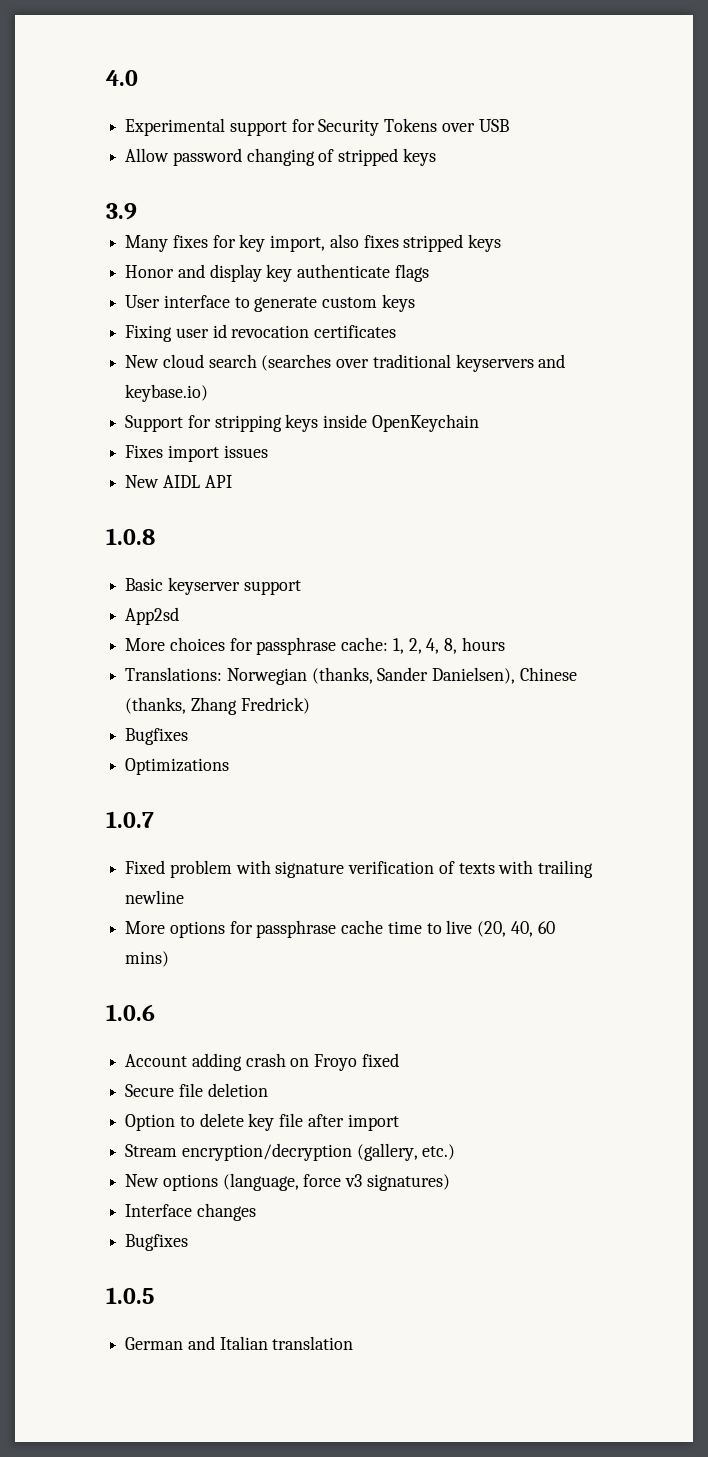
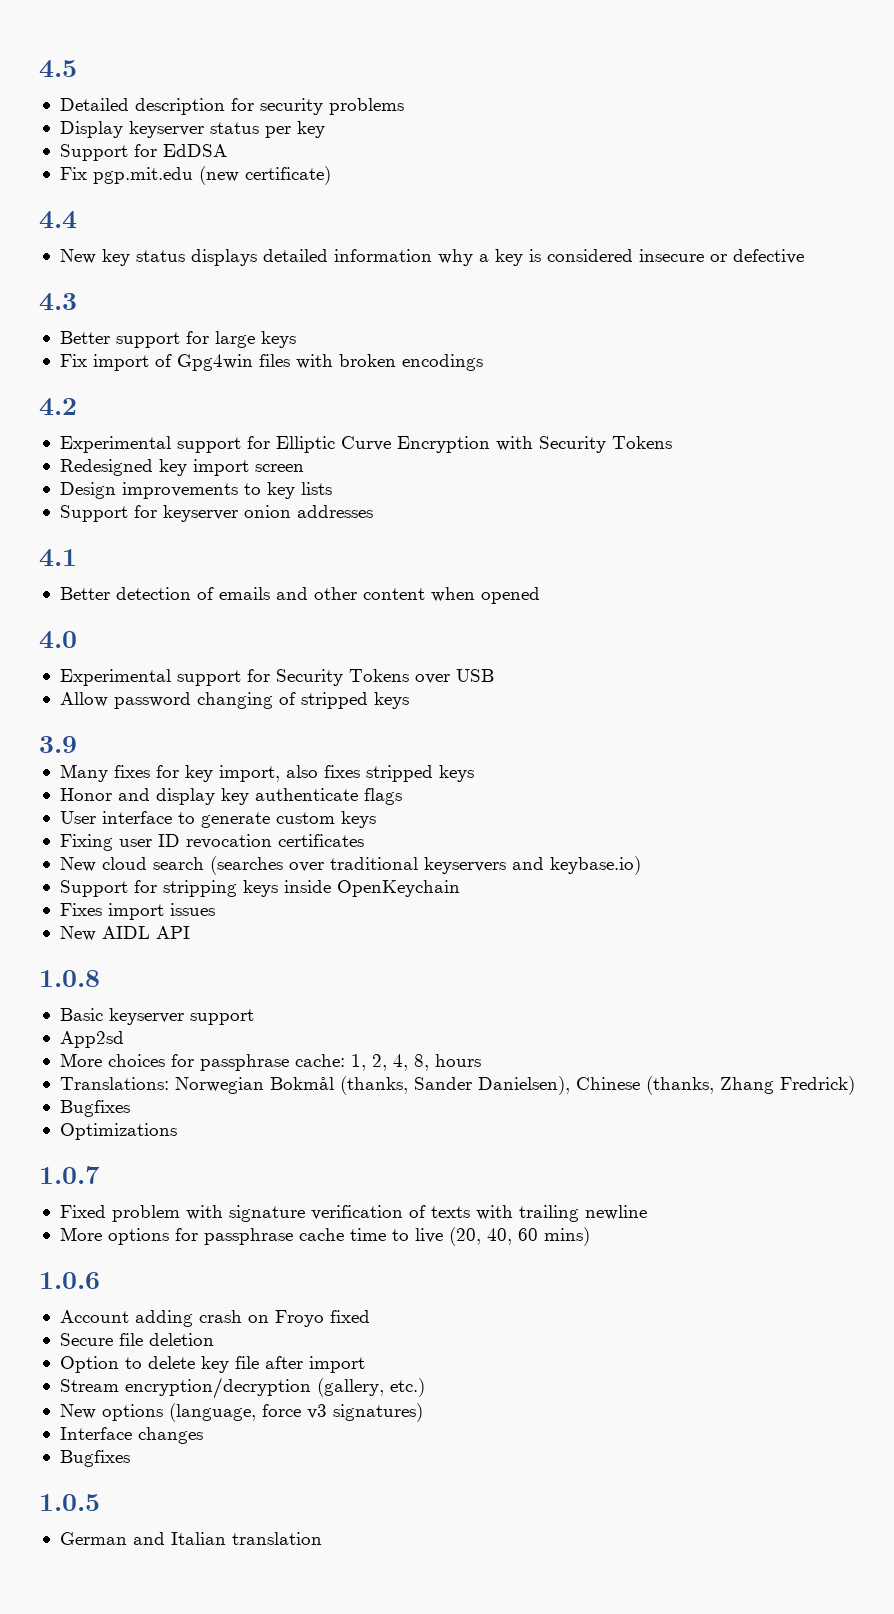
(106, 78) none -> [39,60,77,78] [59,98,404,115] [59,121,325,138] [59,144,227,161] [59,166,331,185] [39,211,77,229] [59,249,804,266] [39,293,77,311] [59,331,296,348] [59,354,483,371] [39,398,77,416] [59,436,672,453] [59,459,304,476] [59,482,332,499] [59,505,373,522] [39,549,77,567] [59,587,540,604] 4.5 // Detailed description for security problems // Display keyserver status per key // Support for EdDSA // Fix pgp.mit.edu (new certificate) // 4.4 // New key status displays detailed information why a key is considered insecure or defective // 4.3 // Better support for large keys // Fix import of Gpg4win files with broken encodings // 4.2 // Experimental support for Elliptic Curve Encryption with Security Tokens // Redesigned key import screen // Design improvements to key lists // Support for keyserver onion addresses // 4.1 // Better detection of emails and other content when opened //
[212,324,227,338] id -> [157,834,180,847] ID
(307, 676) none -> [269,1077,334,1090] Bokmål

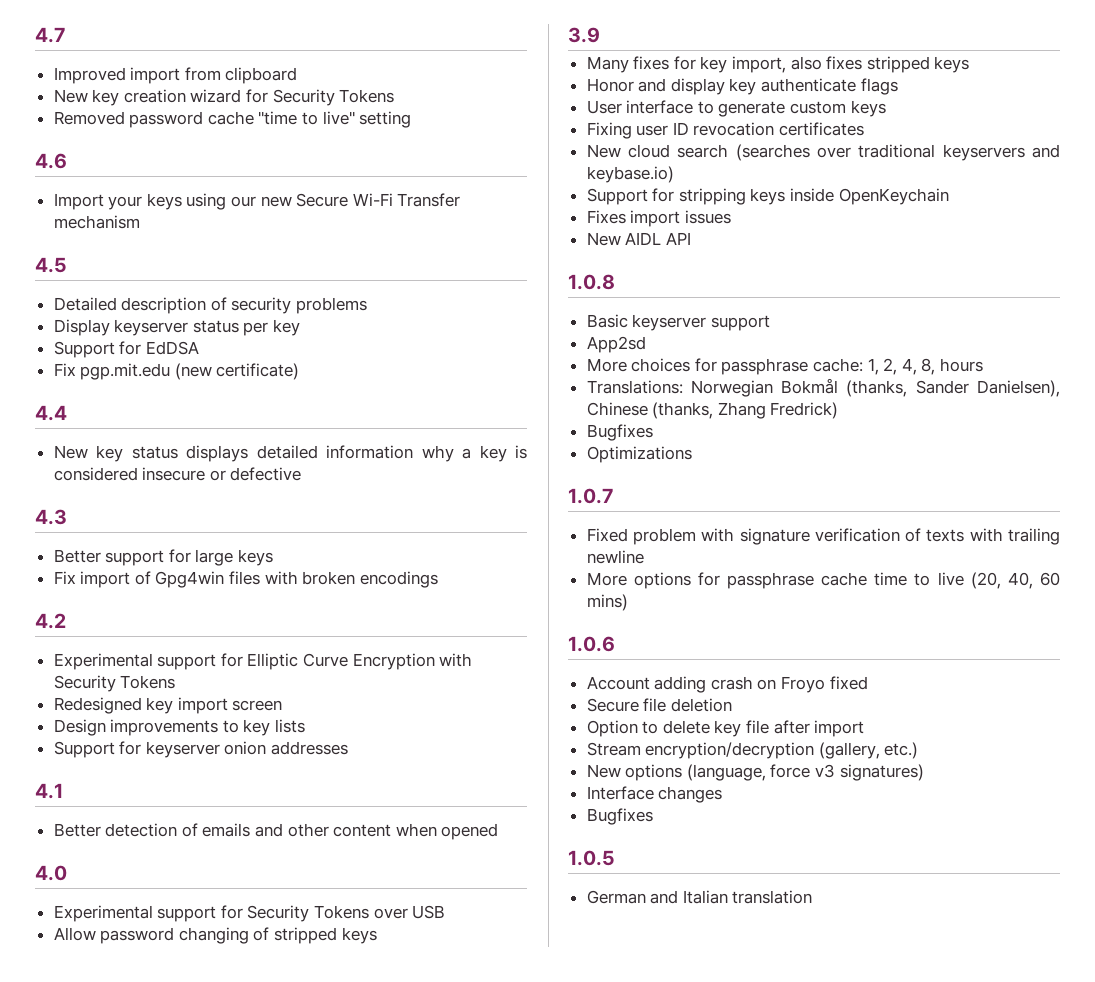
(39, 69) none -> [35,27,66,43] [53,67,298,84] [53,89,395,106] [53,111,412,128] [35,153,67,169] [53,193,461,210] [53,215,140,229] 4.7 // Improved import from clipboard // New key creation wizard for Security Tokens // Removed password cache "time to live" setting // 4.6 // Import your keys using our new Secure Wi-Fi Transfer mechanism //
[230,98,254,111] for -> [210,297,227,311] of

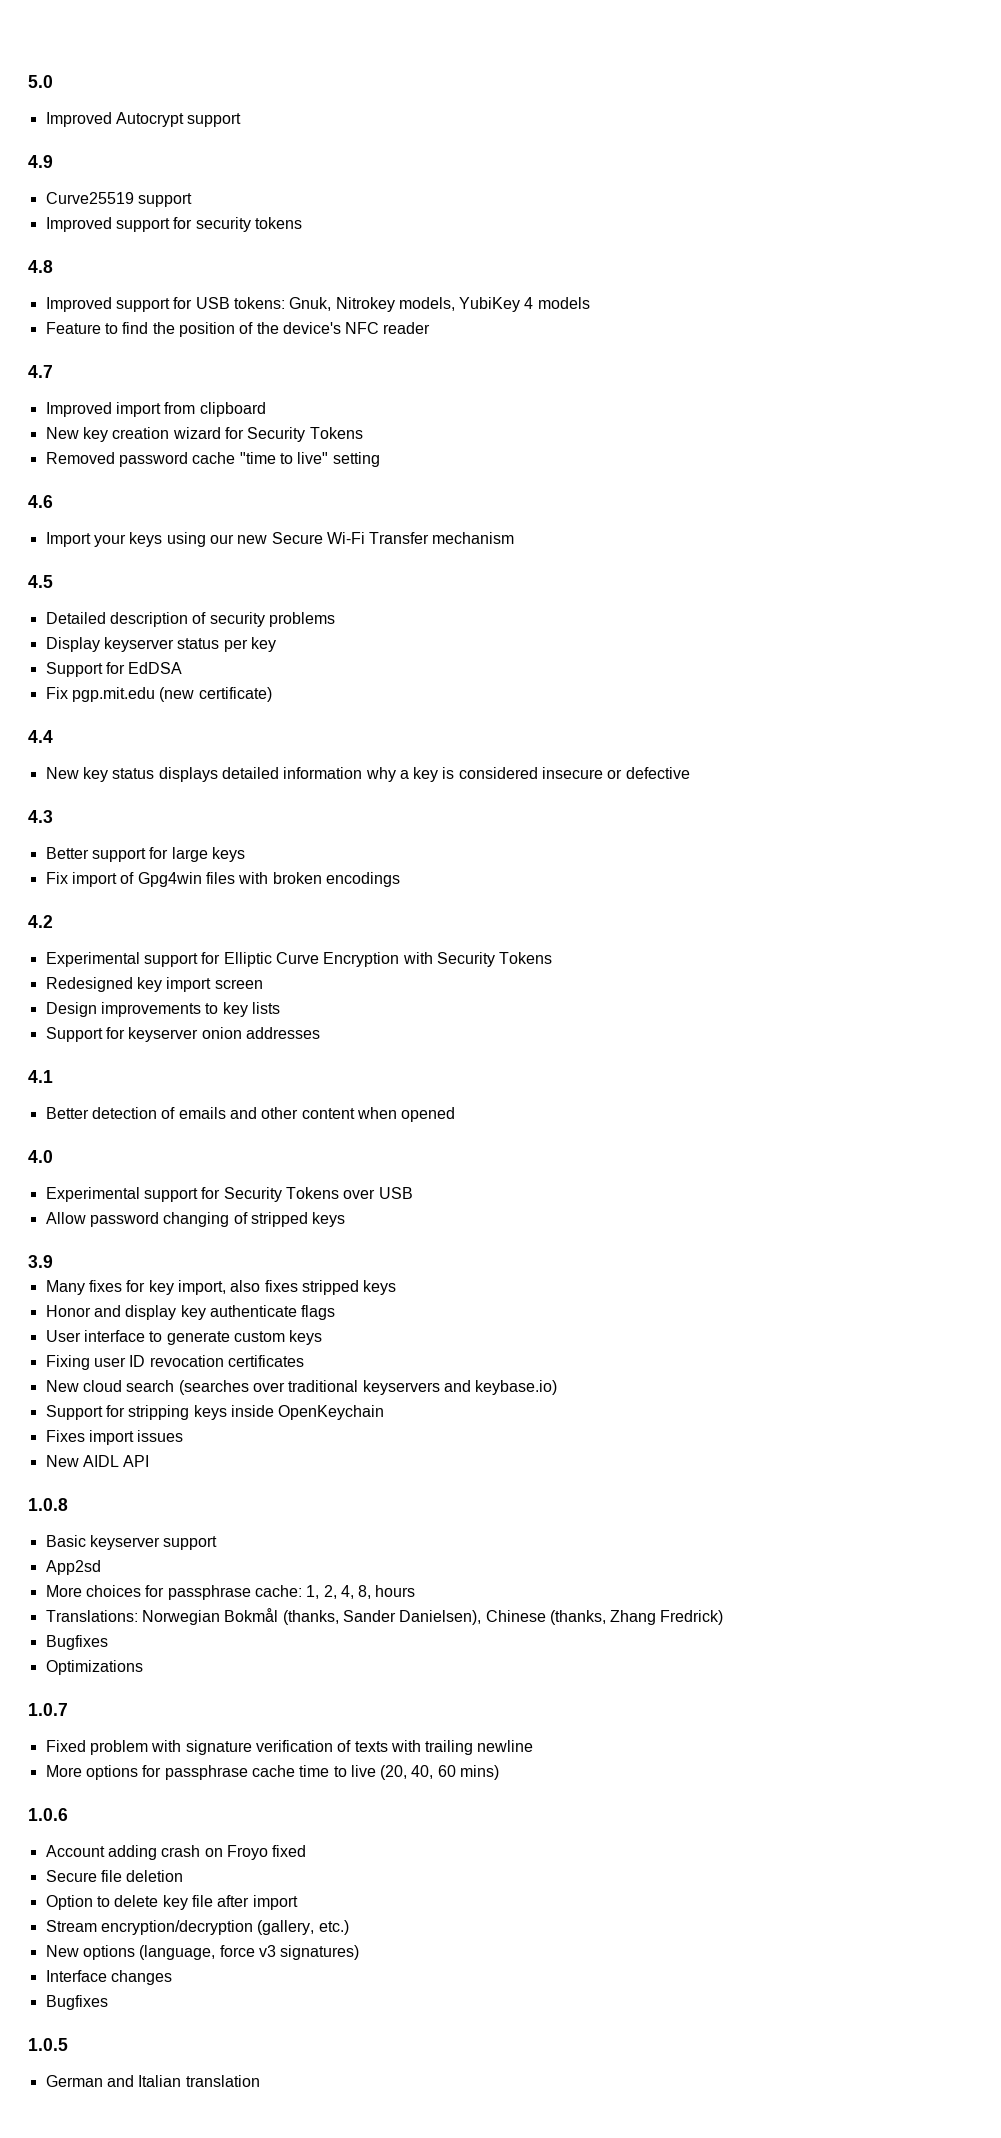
(35, 35) none -> [28,75,53,88] [45,112,242,127] [28,155,53,168] [45,192,192,207] [45,217,302,232] [28,260,53,273] [45,297,590,312] [45,322,431,337] 5.0 // Improved Autocrypt support // 4.9 // Curve25519 support // Improved support for security tokens // 4.8 // Improved support for USB tokens: Gnuk, Nitrokey models, YubiKey 4 models // Feature to find the position of the device's NFC reader //

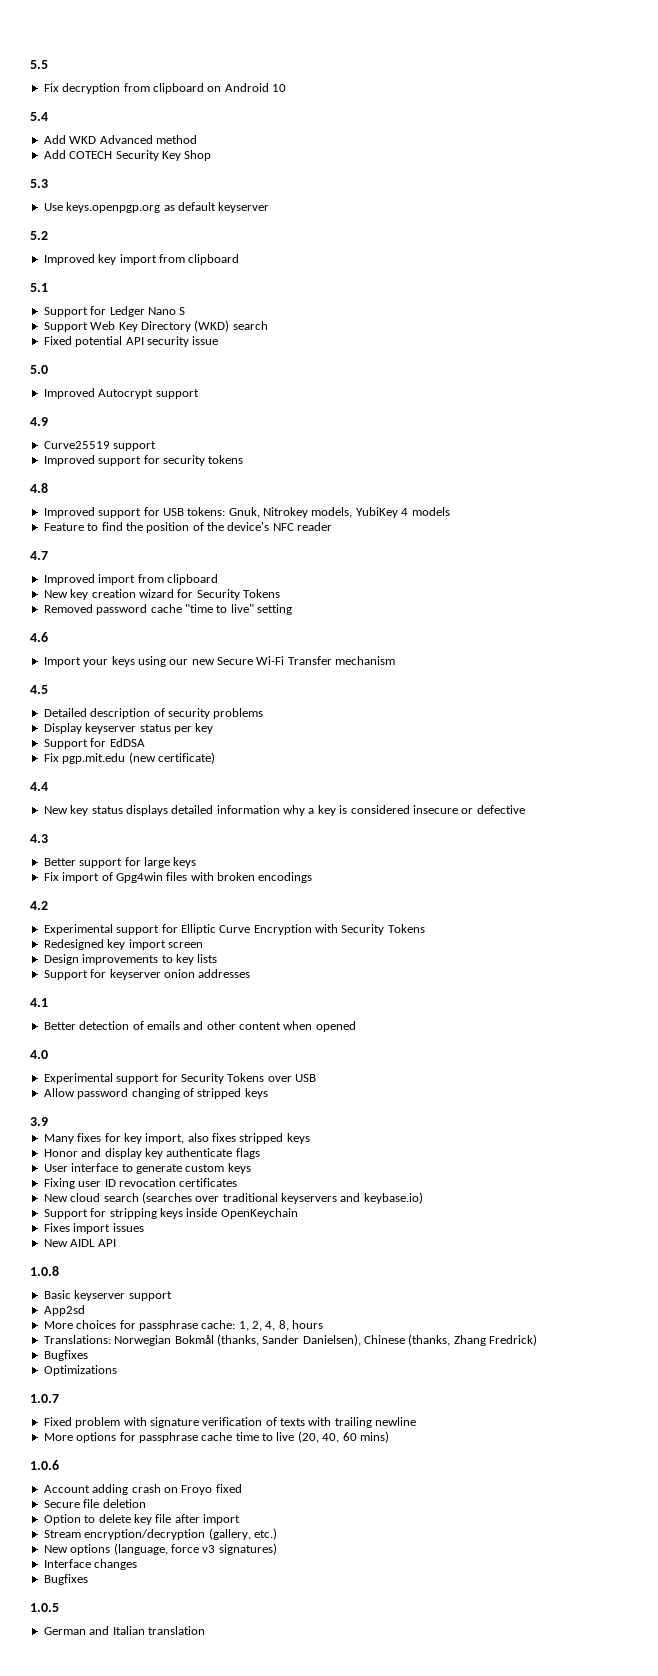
(28, 81) none -> [30,60,48,69] [43,83,286,94] [30,112,48,121] [43,135,197,144] [43,150,212,161] [30,179,48,188] [43,202,270,213] [30,231,48,240] [43,254,240,265] [30,283,48,292] [43,306,186,317] [43,320,268,332] [43,336,219,347] 5.5 // Fix decryption from clipboard on Android 10 // 5.4 // Add WKD Advanced method // Add COTECH Security Key Shop // 5.3 // Use keys.openpgp.org as default keyserver // 5.2 // Improved key import from clipboard // 5.1 // Support for Ledger Nano S // Support Web Key Directory (WKD) search // Fixed potential API security issue //

